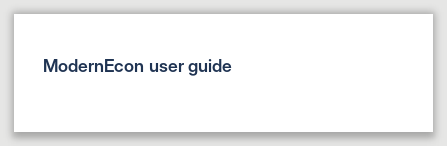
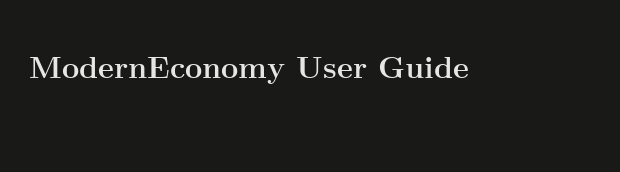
[43,59,233,76] ModernEcon user guide -> [29,57,469,84] ModernEconomy User Guide

